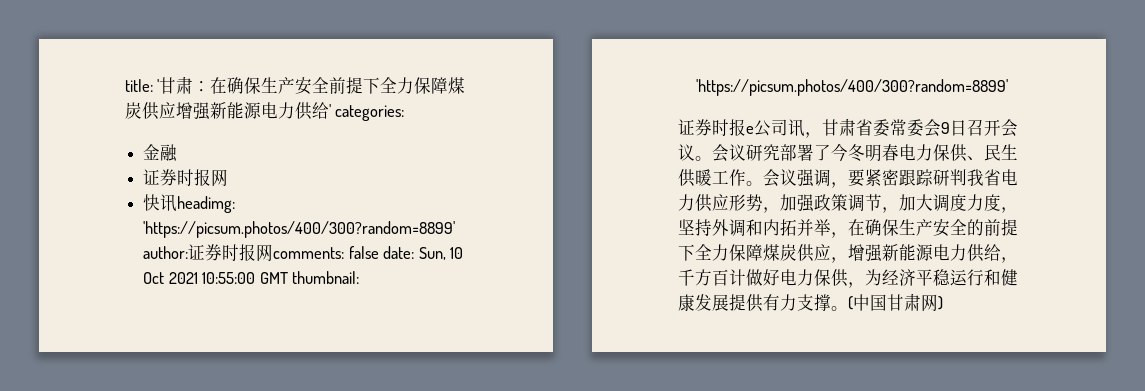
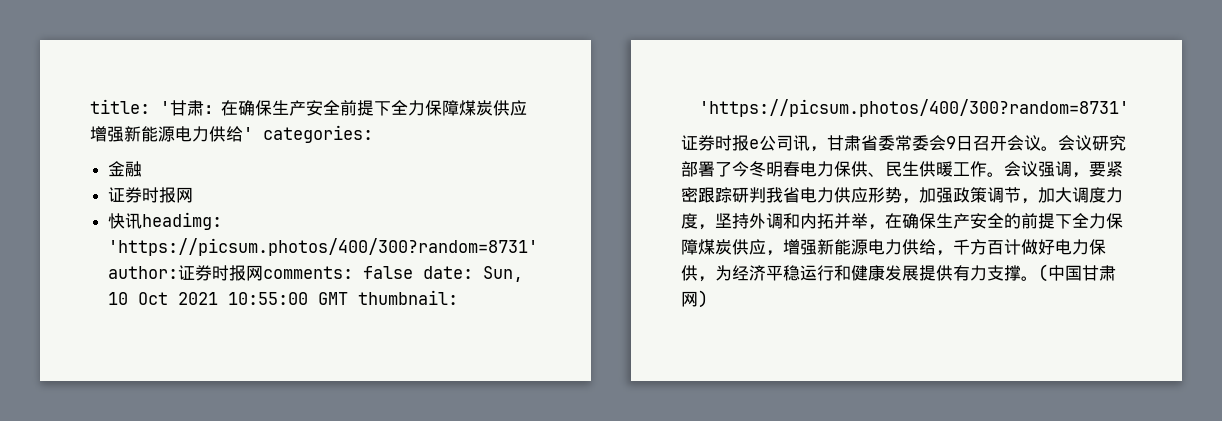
[143,221,456,238] 'https://picsum.photos/400/300?random=8899' -> [108,238,539,256] 'https://picsum.photos/400/300?random=8731'
[696,79,1009,96] 'https://picsum.photos/400/300?random=8899' -> [699,99,1130,117] 'https://picsum.photos/400/300?random=8731'

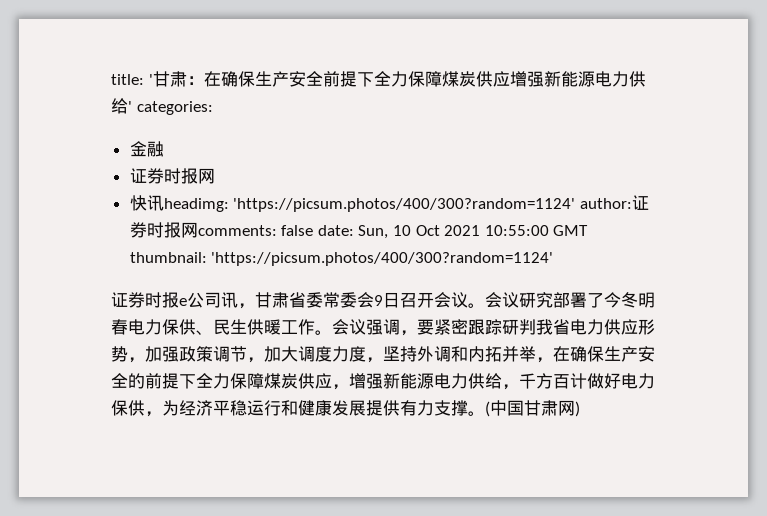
[108,238,539,256] 'https://picsum.photos/400/300?random=8731' -> [233,198,576,212] 'https://picsum.photos/400/300?random=1124'
[699,99,1130,117] 'https://picsum.photos/400/300?random=8731' -> [211,252,554,266] 'https://picsum.photos/400/300?random=1124'

